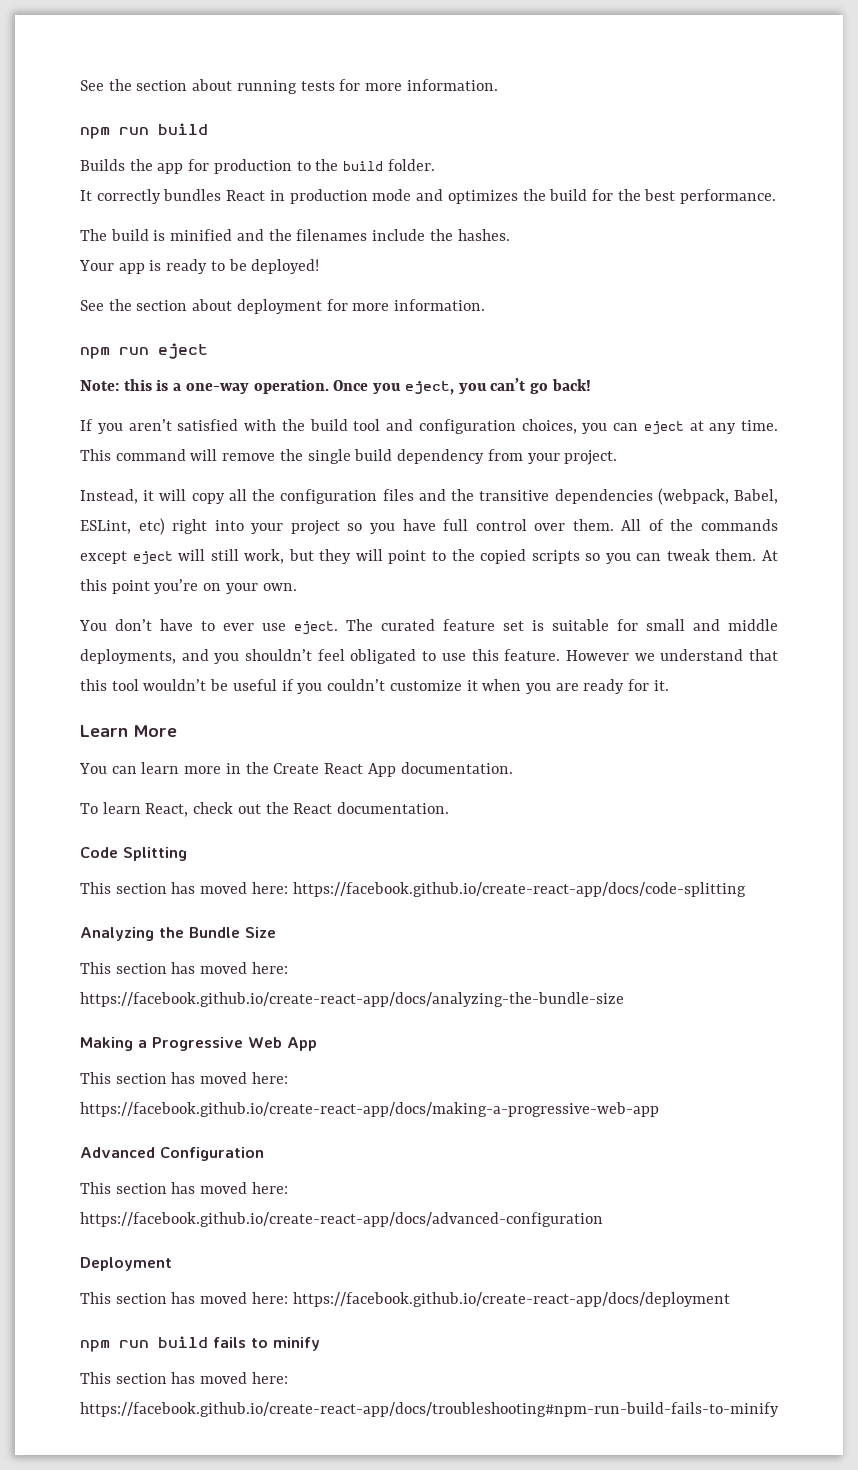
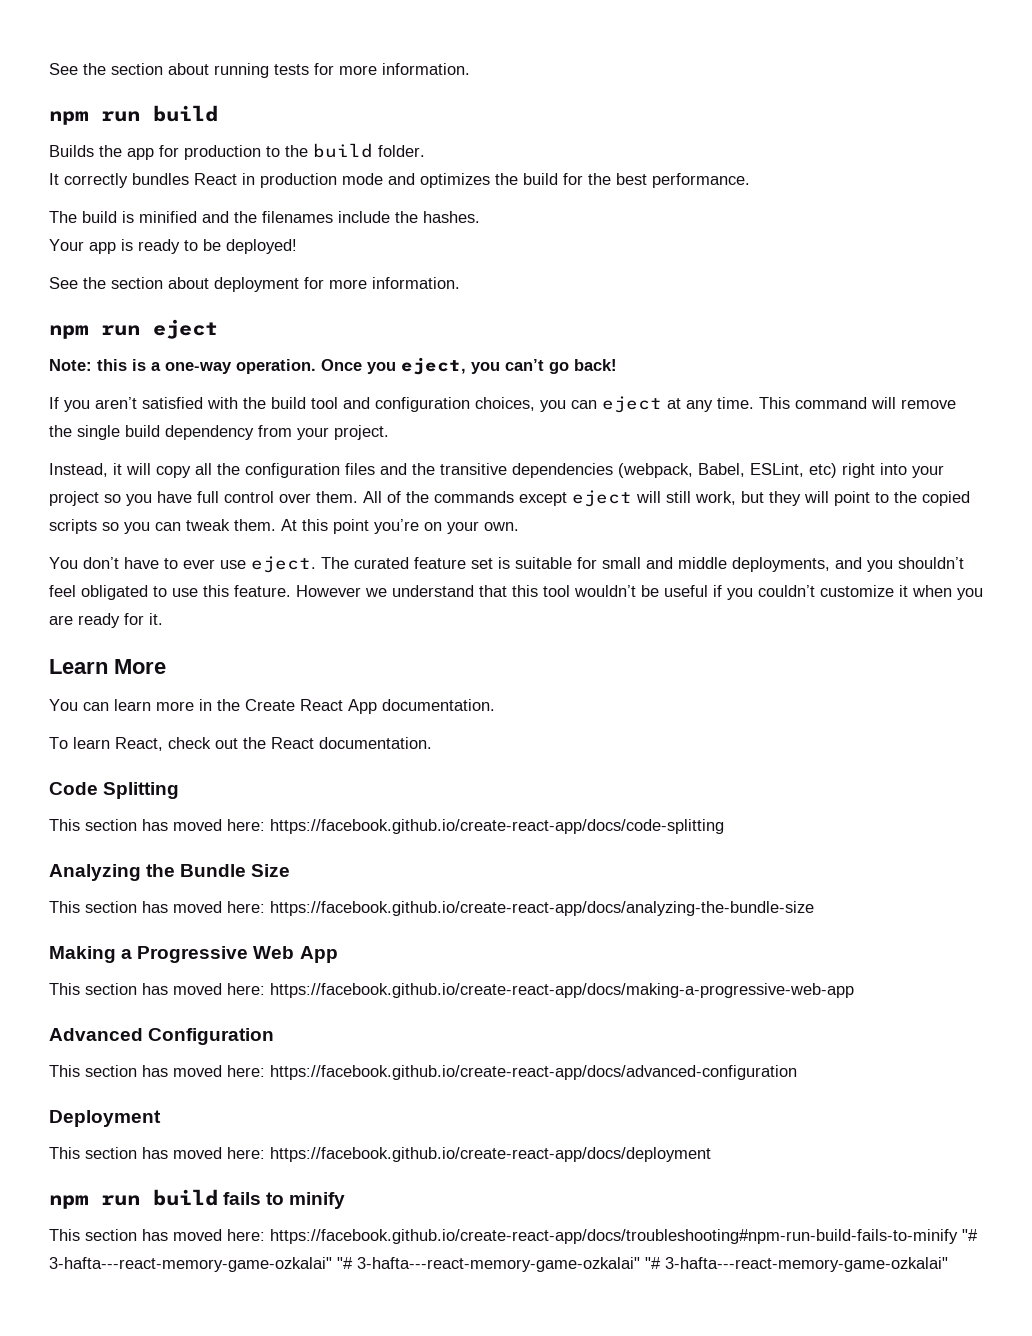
(779, 1409) none -> [962,1229,978,1241] [49,1257,948,1272] "# 3-hafta---react-memory-game-ozkalai" "# 3-hafta---react-memory-game-ozkalai" "# 3-hafta---react-memory-game-ozkalai"

